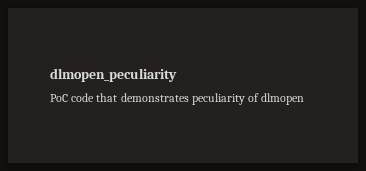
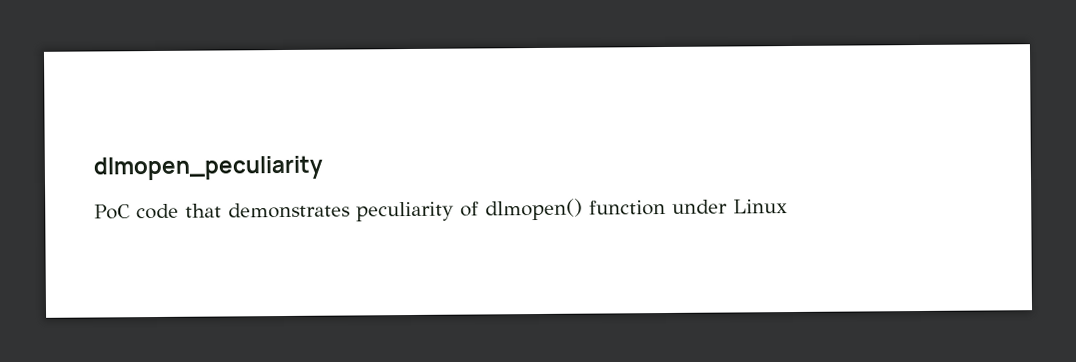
[261,93,305,105] dlmopen -> [484,198,788,221] dlmopen() function under Linux

